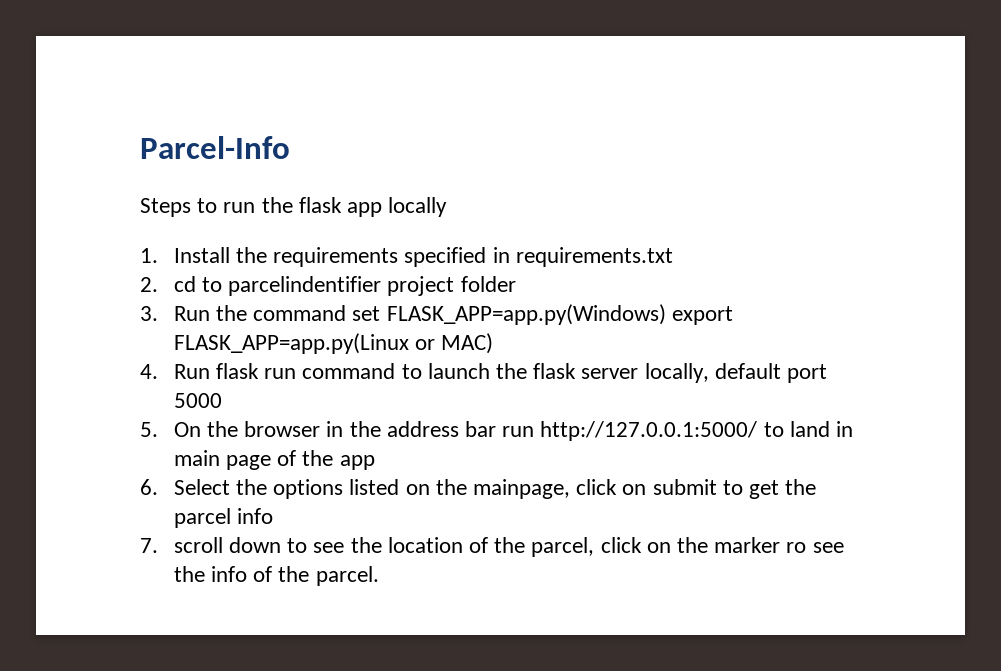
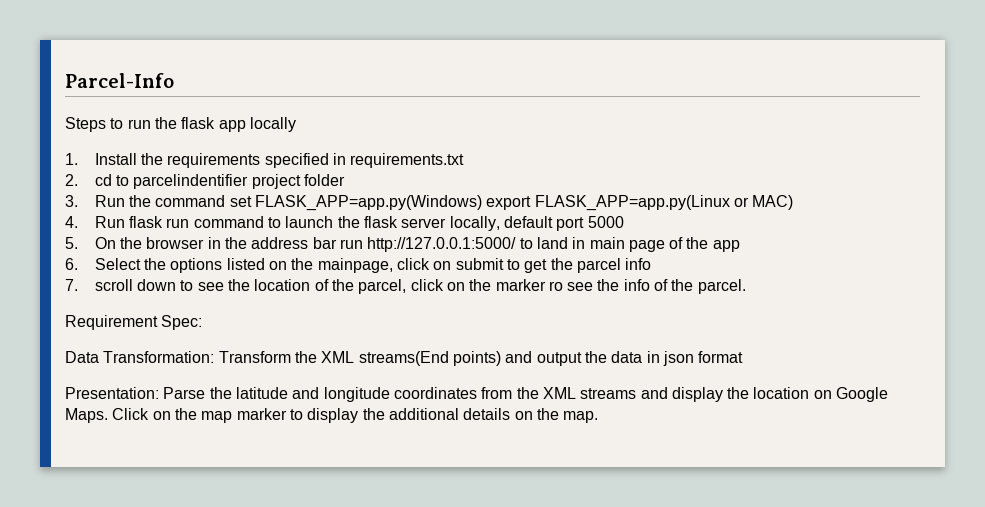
(379, 576) none -> [65,315,203,330] [65,351,744,366] [65,387,889,402] [65,408,599,423] // Requirement Spec: // Data Transformation: Transform the XML streams(End points) and output the data in json format // Presentation: Parse the latitude and longitude coordinates from the XML streams and display the location on Google Maps. Click on the map marker to display the additional details on the map.

